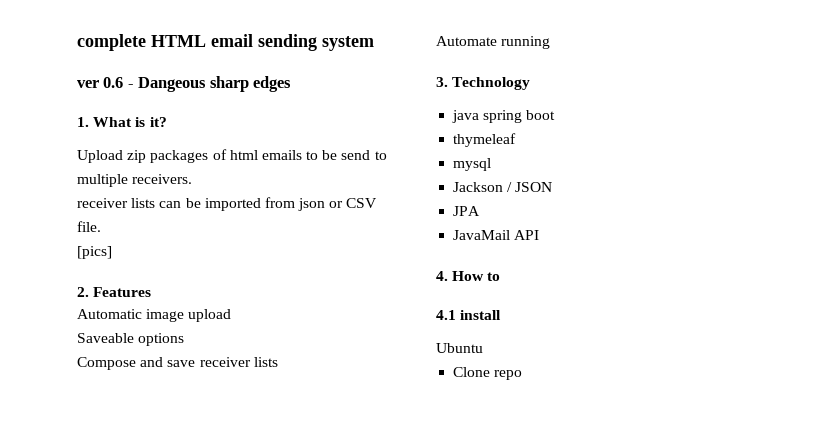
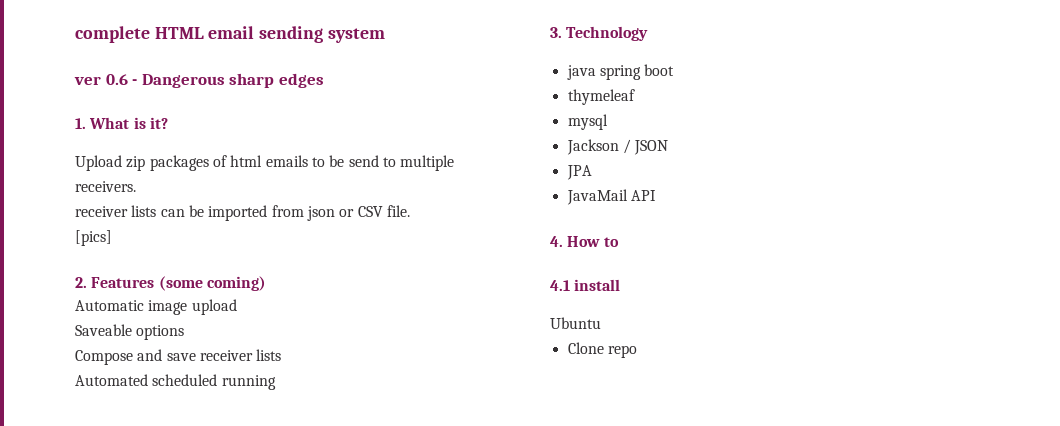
[138,77,207,92] Dangeous -> [141,74,225,88] Dangerous
(152, 292) none -> [158,276,266,291] (some coming)
[436,36,497,46] Automate -> [75,374,218,386] Automated scheduled

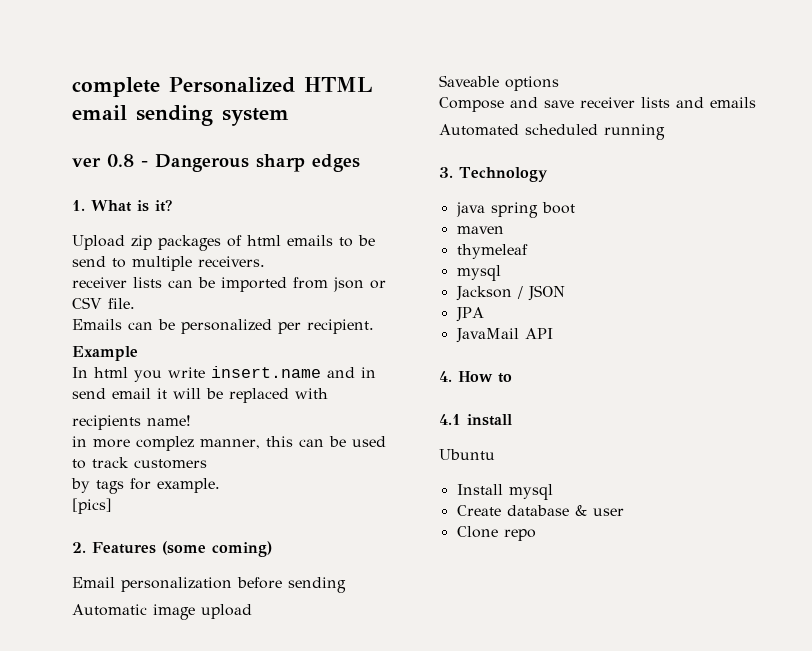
(150, 34) none -> [169,77,295,93] Personalized
[105,74,128,85] 0.6 -> [107,154,134,167] 0.8
(410, 211) none -> [72,319,374,334] [72,346,138,361] [72,366,376,382] [72,388,328,403] [72,415,191,430] [72,436,386,451] [72,457,207,469] [71,478,220,494] // Emails can be personalized per recipient. // Example // In html you write insert.name and in send email it will be replaced with // recipients name! // in more complez manner, this can be used to track customers // by tags for example.
(266, 283) none -> [72,577,346,593] // Email personalization before sending
(282, 355) none -> [676,97,756,108] and emails
(675, 70) none -> [456,226,504,234] // maven
(601, 323) none -> [456,484,553,500] [456,505,624,516] // Install mysql // Create database & user

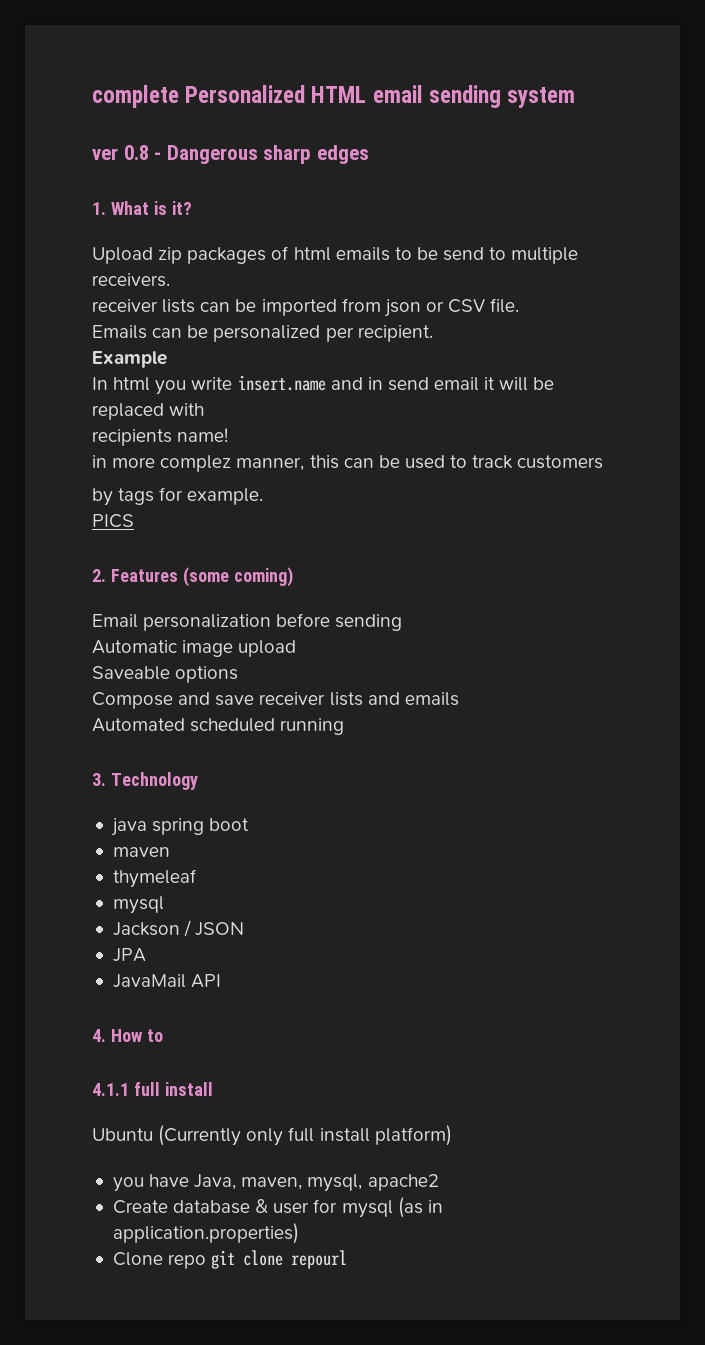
[72,498,112,514] [pics] -> [92,514,134,528] PICS
[439,414,461,425] 4.1 -> [92,1082,160,1096] 4.1.1 full
[456,484,553,500] // Install mysql -> [158,1125,452,1146] [112,1174,439,1192] (Currently only full install platform) // you have Java, maven, mysql, apache2
(624, 512) none -> [313,1197,443,1218] [112,1223,299,1244] for mysql (as in application.properties)
(536, 535) none -> [211,1250,348,1269] git clone repourl

